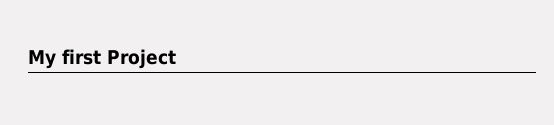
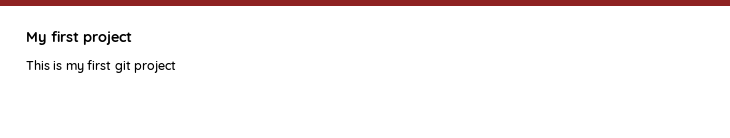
[107,49,176,69] Project -> [83,31,132,45] [26,60,176,73] project // This is my first git project

